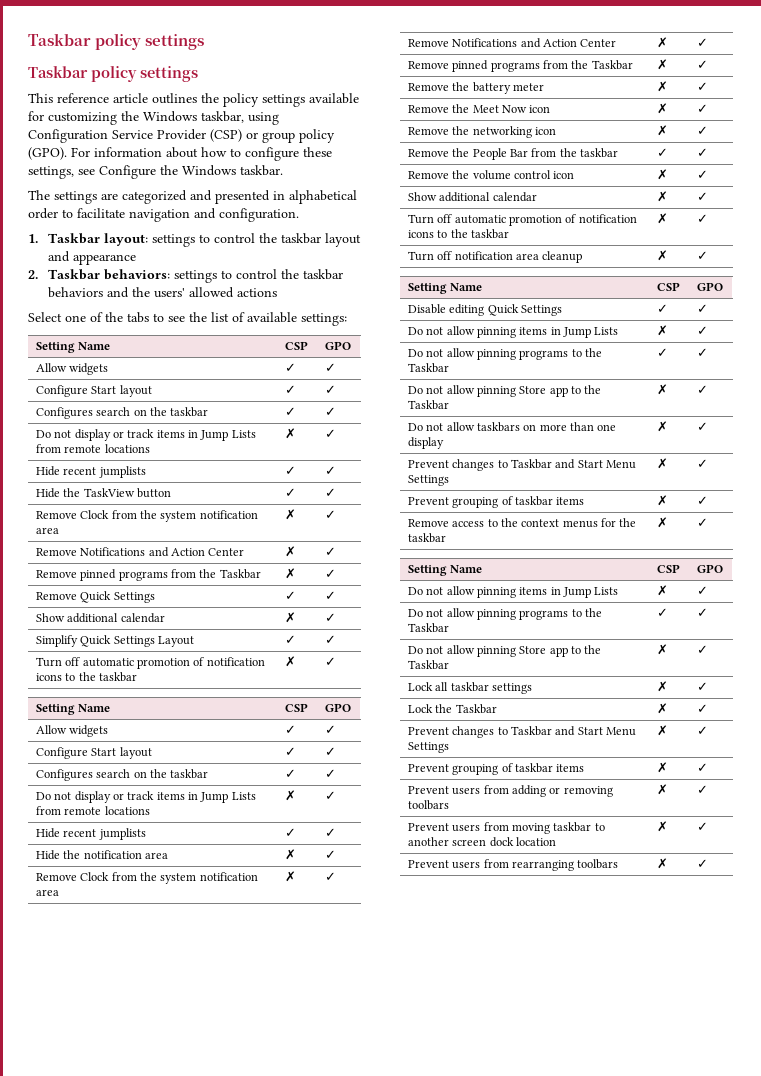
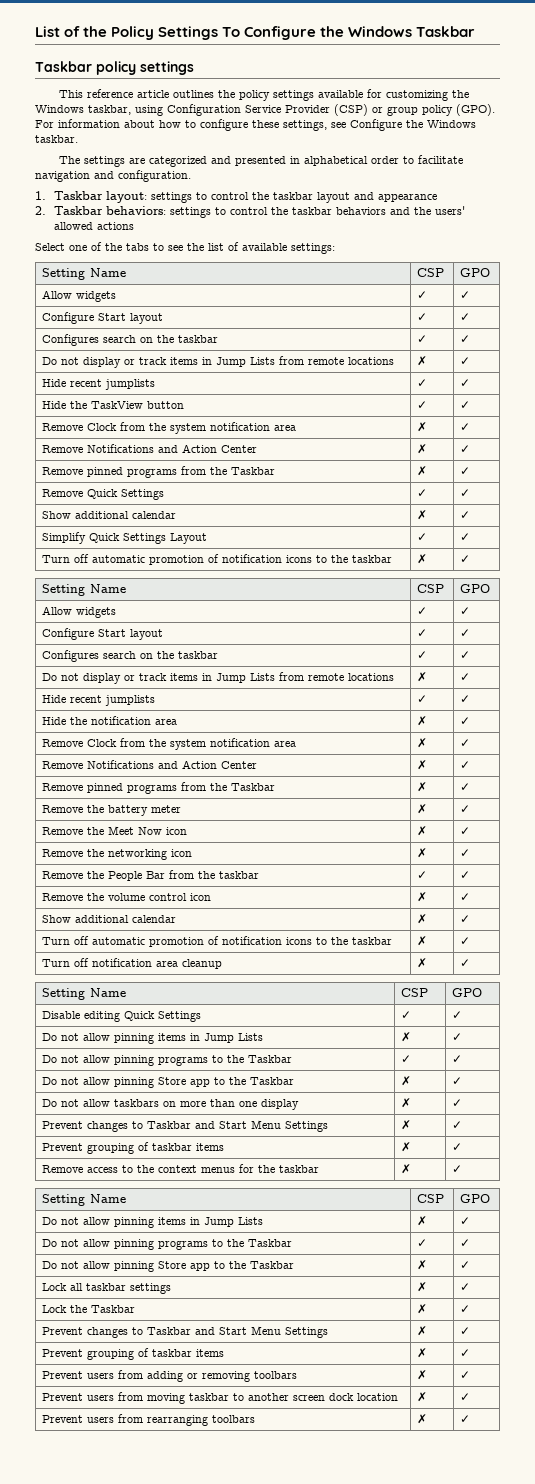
[28,33,205,50] Taskbar policy settings -> [35,26,476,40] List of the Policy Settings To Configure the Windows Taskbar

